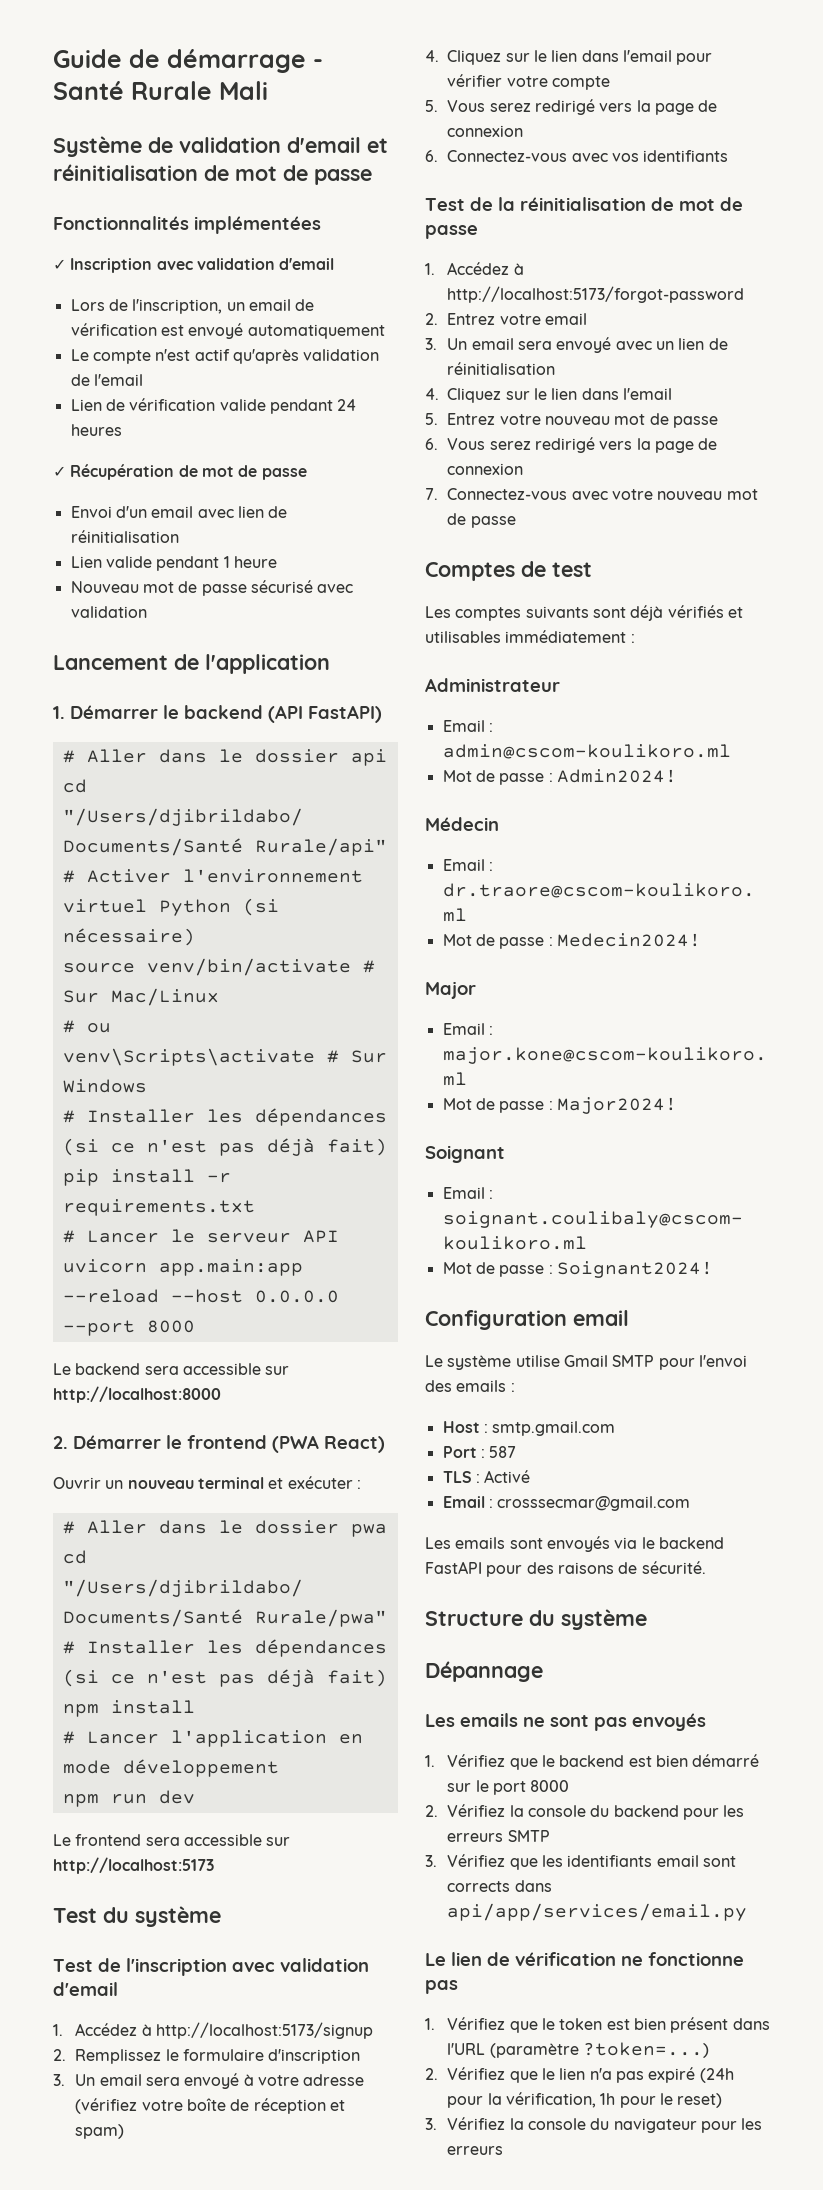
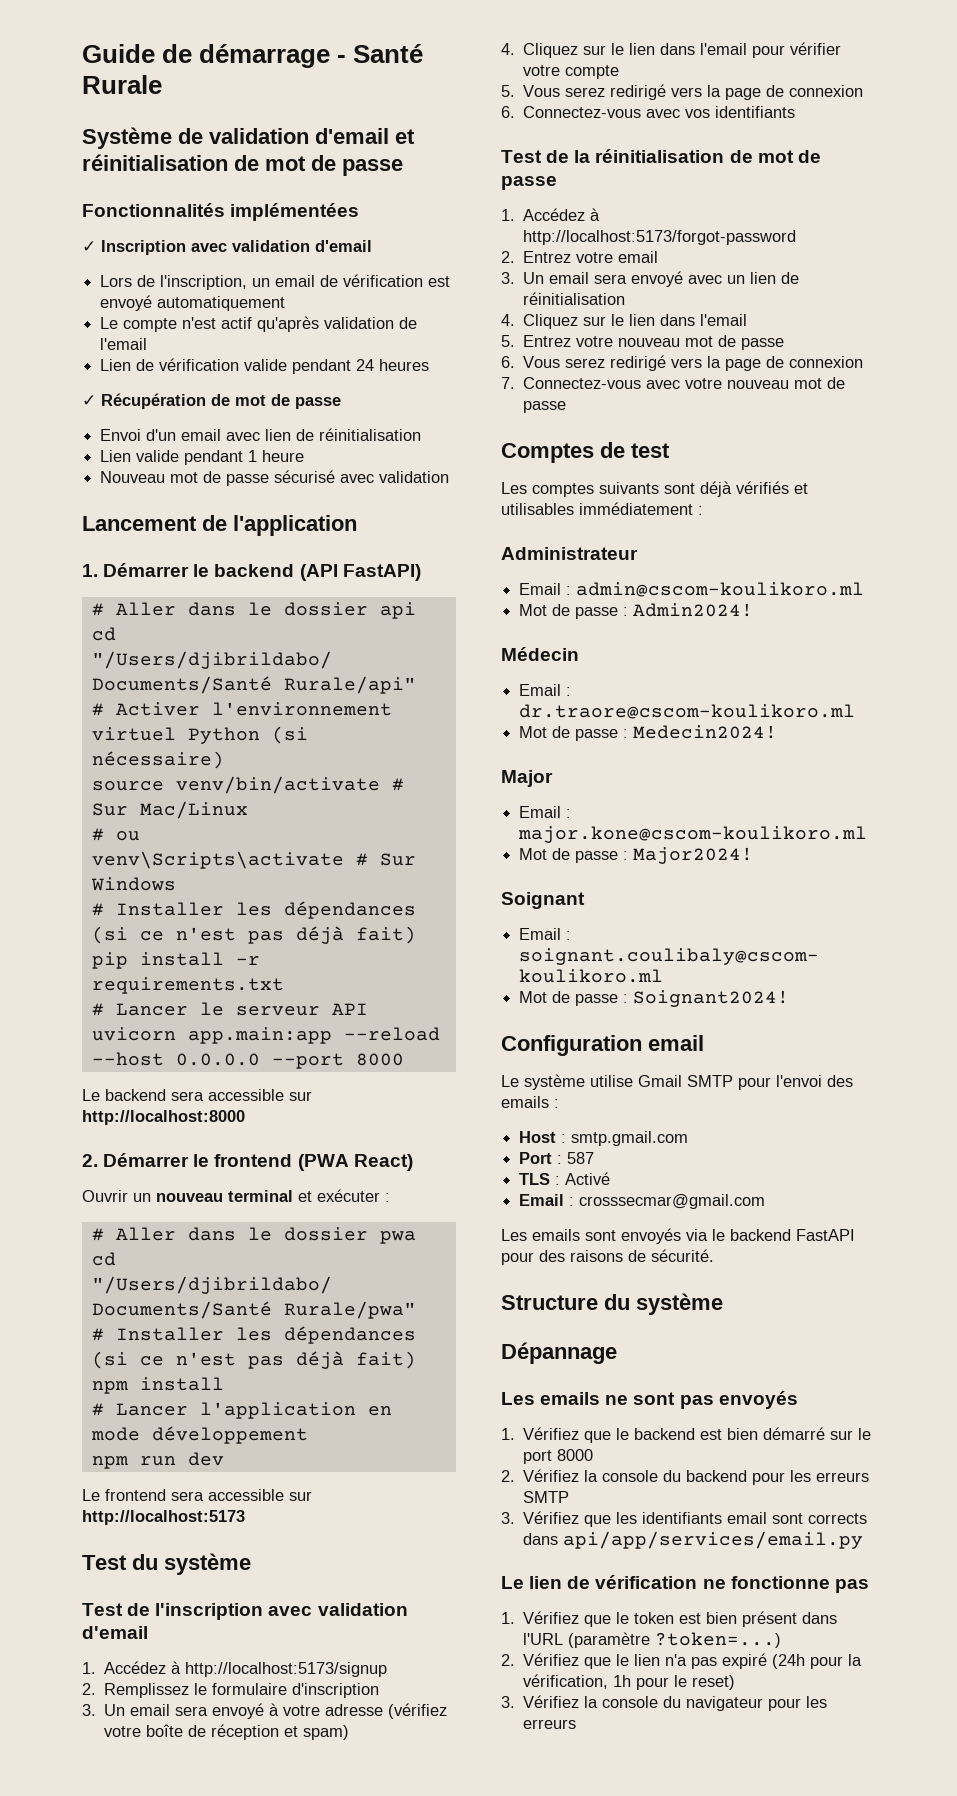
[219,81,268,100] Mali -> (162, 84) none

